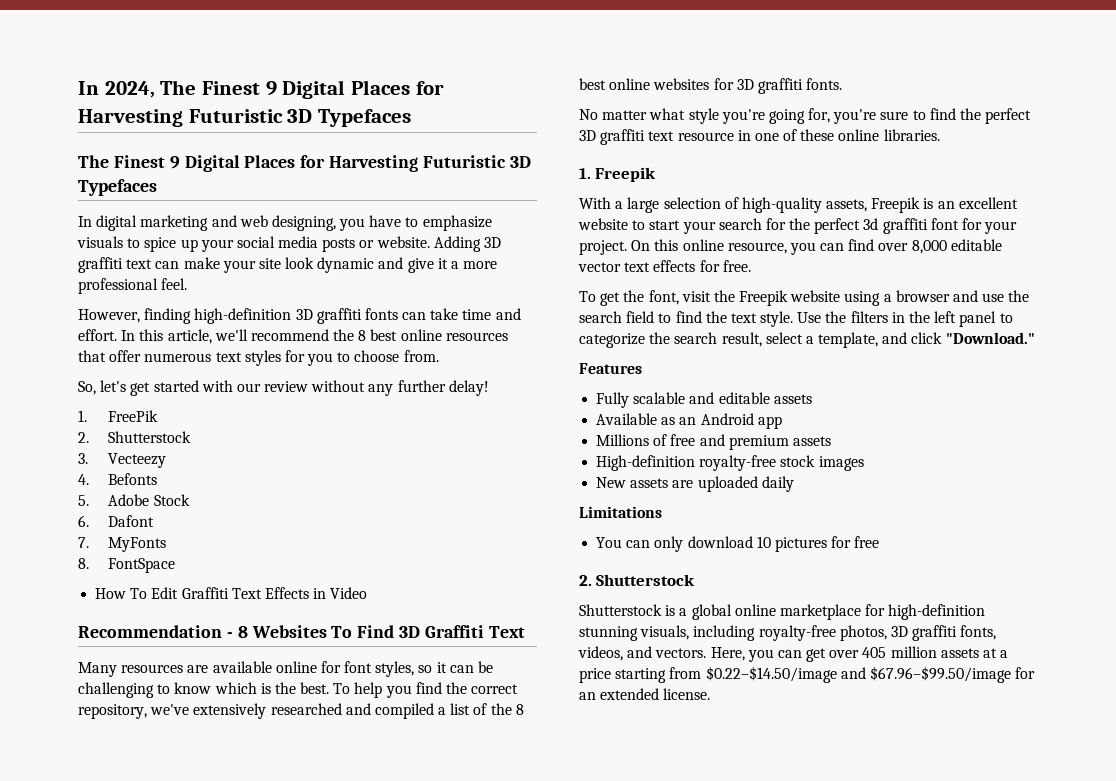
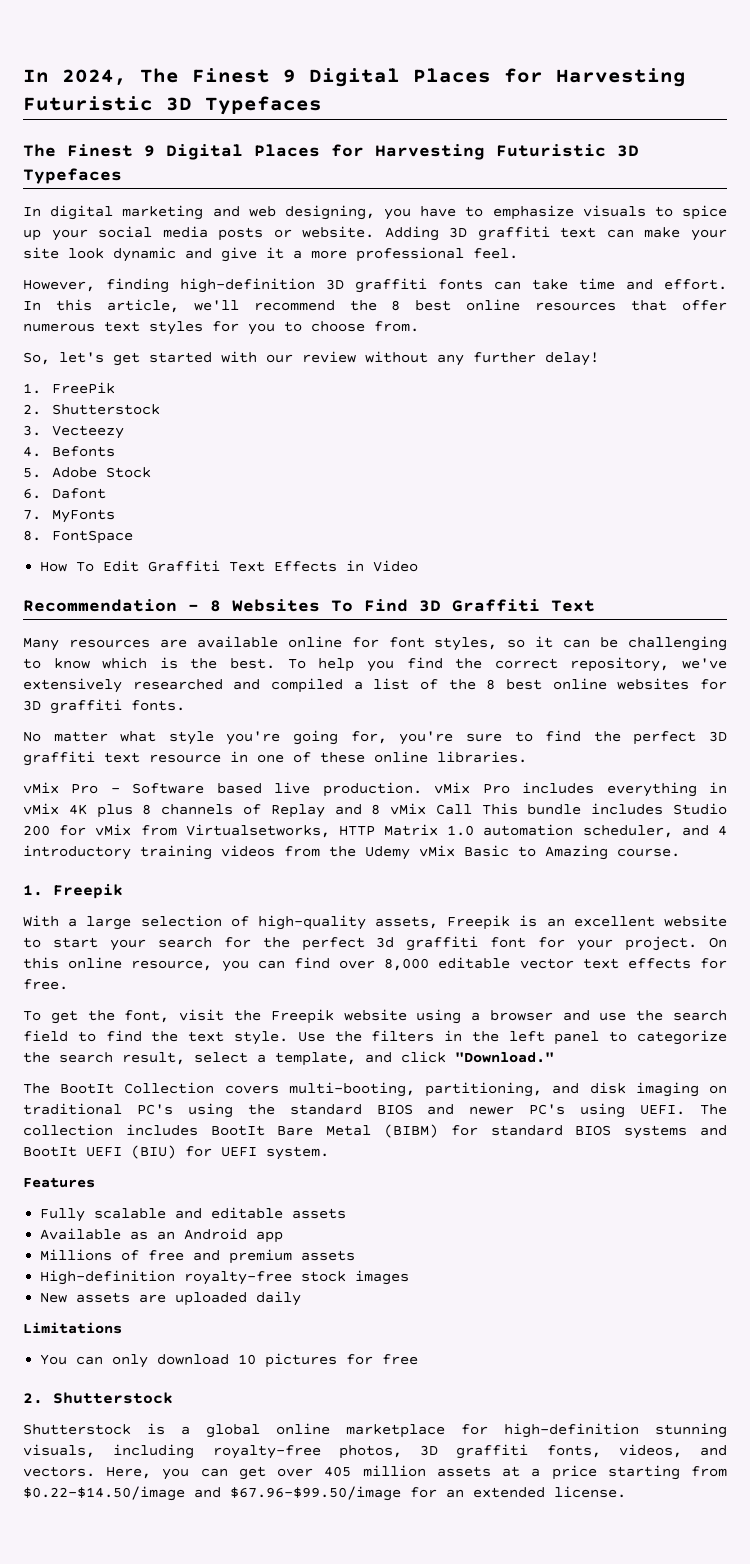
(940, 135) none -> [23,782,727,797] [23,803,727,818] [23,824,727,838] [23,845,680,860] // vMix Pro - Software based live production. vMix Pro includes everything in vMix 4K plus 8 channels of Replay and 8 vMix Call This bundle includes Studio 200 for vMix from Virtualsetworks, HTTP Matrix 1.0 automation scheduler, and 4 introductory training videos from the Udemy vMix Basic to Amazing course.
(1035, 338) none -> [23,1082,727,1097] [23,1103,727,1118] [23,1124,727,1139] [23,1145,329,1160] // The BootIt Collection covers multi-booting, partitioning, and disk imaging on traditional PC's using the standard BIOS and newer PC's using UEFI. The collection includes BootIt Bare Metal (BIBM) for standard BIOS systems and BootIt UEFI (BIU) for UEFI system.

